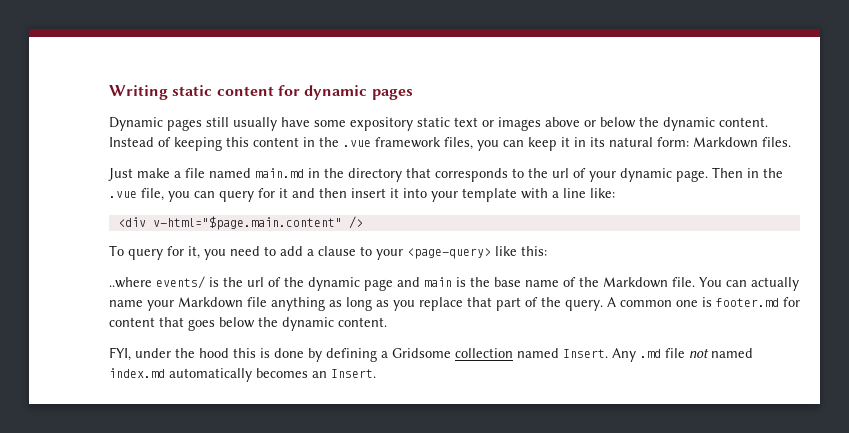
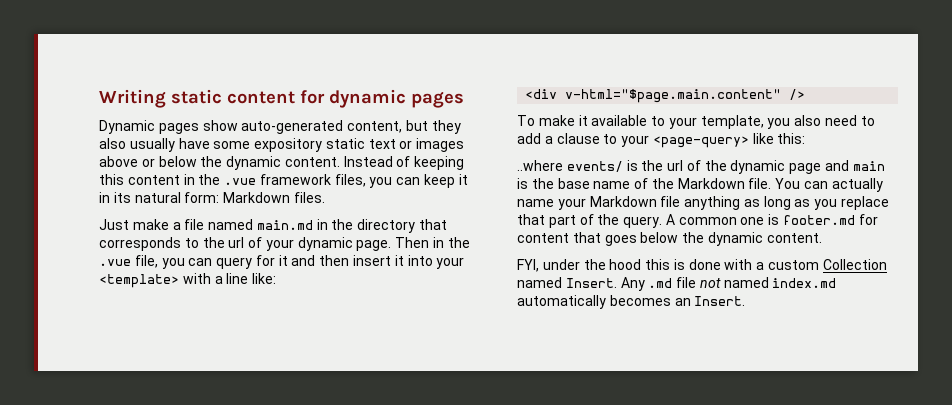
[206,117,229,127] still -> [202,120,461,134] [99,138,126,149] show auto-generated content, but they also
[462,188,517,202] template -> [99,274,179,288] <template>
[128,246,226,260] query for it, you -> [538,115,822,129] make it available to your template, you also
[308,348,513,362] by defining a Gridsome collection -> [724,259,887,270] with a custom Collection

